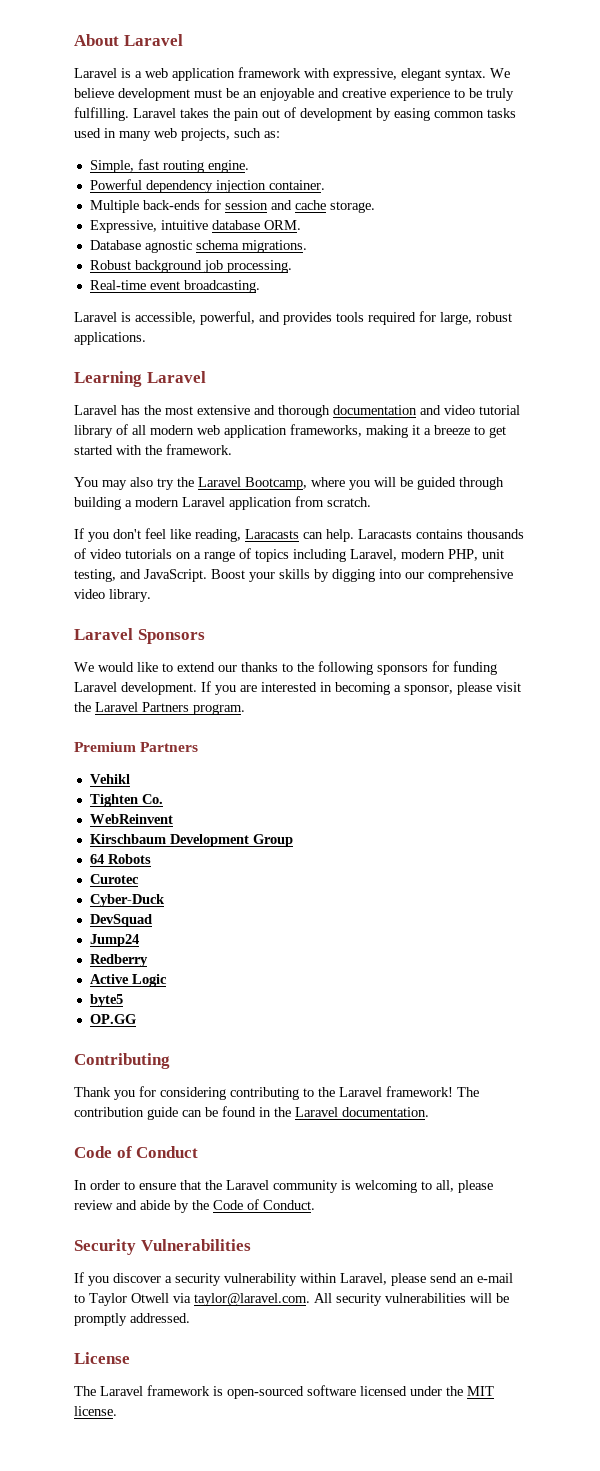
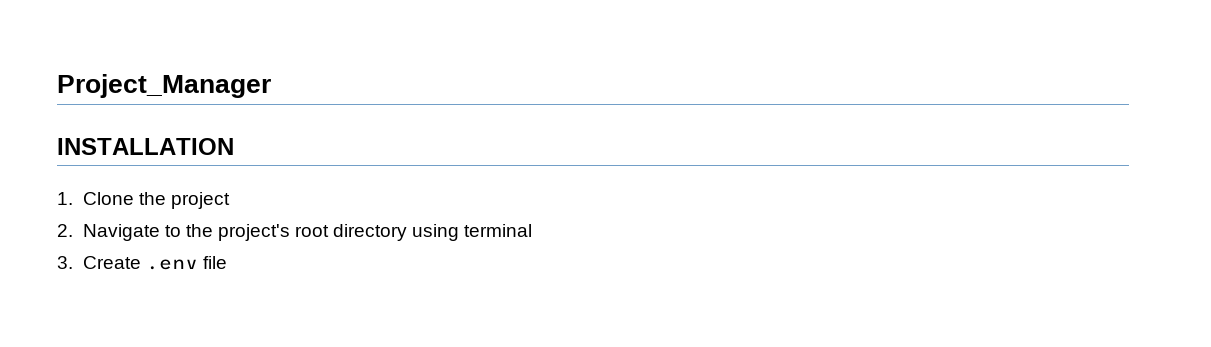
[74,34,183,46] [74,67,510,81] [74,88,514,101] [74,107,516,121] [74,128,280,141] [89,159,249,173] [89,179,325,193] [89,199,375,213] [89,220,301,233] [89,240,307,253] [89,260,292,273] [89,280,260,293] [74,311,512,325] [74,332,146,345] [74,371,206,387] [74,405,520,418] [74,424,506,438] [74,444,232,455] [74,477,504,490] [74,496,371,510] [74,528,524,542] [74,548,504,562] [74,569,513,582] [74,589,151,602] [74,628,205,644] [74,661,497,675] [74,681,521,695] [74,702,245,715] [74,742,199,752] [89,774,130,784] [89,794,163,807] [89,814,173,824] [89,834,293,847] [89,854,151,864] [89,874,139,884] [89,894,165,907] [89,914,152,927] [89,934,139,947] [89,954,148,967] [89,974,167,987] [89,994,123,1007] [89,1014,136,1024] [74,1053,170,1069] [74,1086,479,1100] [74,1106,429,1120] [74,1146,199,1158] [74,1180,493,1193] [74,1199,315,1213] [74,1239,251,1255] [74,1272,513,1286] [74,1293,509,1306] [74,1313,190,1326] [74,1352,130,1364] [74,1385,494,1399] [74,1406,117,1416] About Laravel // Laravel is a web application framework with expressive, elegant syntax. We believe development must be an enjoyable and creative experience to be truly fulfilling. Laravel takes the pain out of development by easing common tasks used in many web projects, such as: // Simple, fast routing engine. // Powerful dependency injection container. // Multiple back-ends for session and cache storage. // Expressive, intuitive database ORM. // Database agnostic schema migrations. // Robust background job processing. // Real-time event broadcasting. // Laravel is accessible, powerful, and provides tools required for large, robust applications. // Learning Laravel // Laravel has the most extensive and thorough documentation and video tutorial library of all modern web application frameworks, making it a breeze to get started with the framework. // You may also try the Laravel Bootcamp, where you will be guided through building a modern Laravel application from scratch. // If you don't feel like reading, Laracasts can help. Laracasts contains thousands of video tutorials on a range of topics including Laravel, modern PHP, unit testing, and JavaScript. Boost your skills by digging into our comprehensive video library. // Laravel Sponsors // We would like to extend our thanks to the following sponsors for funding Laravel development. If you are interested in becoming a sponsor, please visit the Laravel Partners program. // Premium Partners // Vehikl // Tighten Co. // WebReinvent // Kirschbaum Development Group // 64 Robots // Curotec // Cyber-Duck // DevSquad // Jump24 // Redberry // Active Logic // byte5 // OP.GG // Contributing // Thank you for considering contributing to the Laravel framework! The contribution guide can be found in the Laravel documentation. // Code of Conduct // In order to ensure that the Laravel community is welcoming to all, please review and abide by the Code of Conduct. // Security Vulnerabilities // If you discover a security vulnerability within Laravel, please send an e-mail to Taylor Otwell via taylor@laravel.com. All security vulnerabilities will be promptly addressed. // License // The Laravel framework is open-sourced software licensed under the MIT license. -> [57,74,271,98] [57,138,234,155] [57,192,230,209] [57,224,533,241] [57,256,227,270] Project_Manager // INSTALLATION // 1. Clone the project // 2. Navigate to the project's root directory using terminal // 3. Create .env file

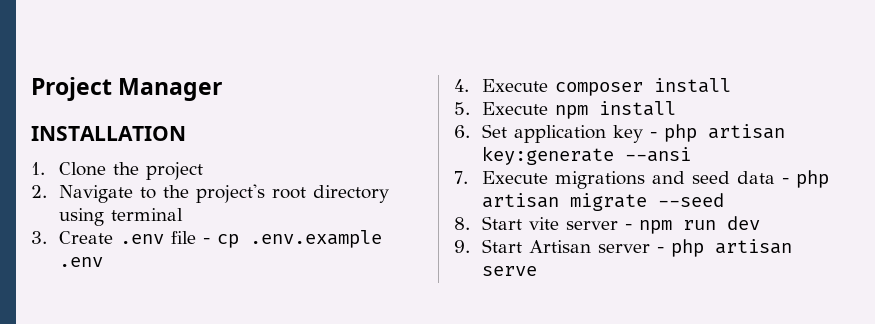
[57,74,271,98] Project_Manager -> [31,77,223,101] Project Manager
(227, 262) none -> [202,230,382,248] [58,257,103,267] [454,78,731,96] [454,101,676,119] [454,124,785,143] [481,146,691,165] [454,170,829,189] [481,193,724,211] [454,216,760,234] [454,239,792,257] [481,266,537,276] - cp .env.example .env // 4. Execute composer install // 5. Execute npm install // 6. Set application key - php artisan key:generate --ansi // 7. Execute migrations and seed data - php artisan migrate --seed // 8. Start vite server - npm run dev // 9. Start Artisan server - php artisan serve

